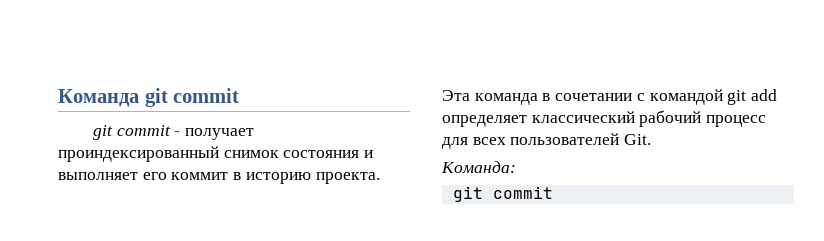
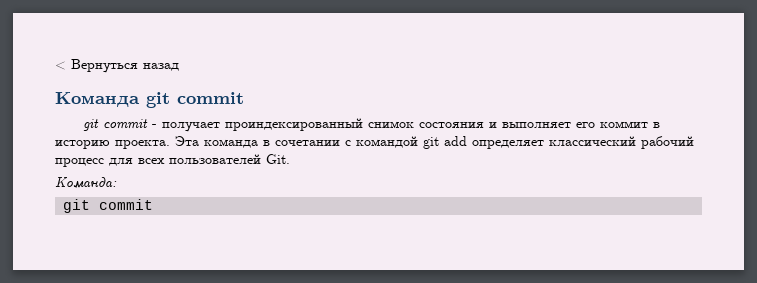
(58, 98) none -> [55,59,179,73] < Вернуться назад //

